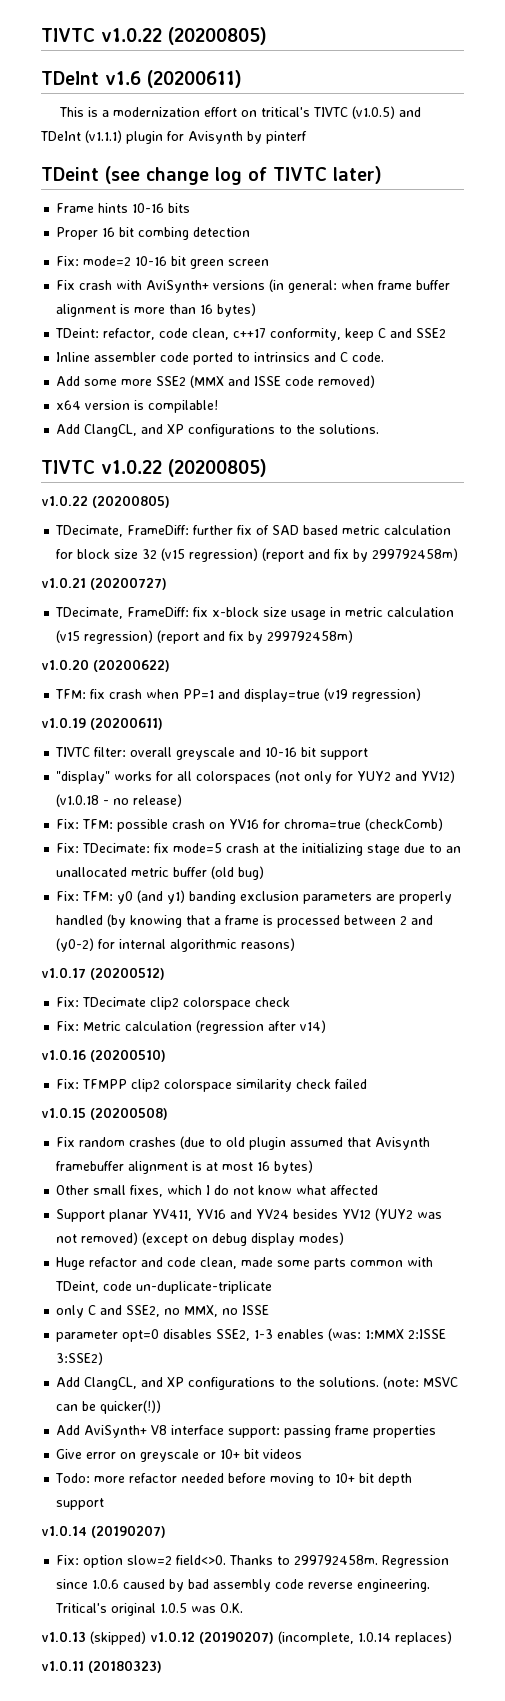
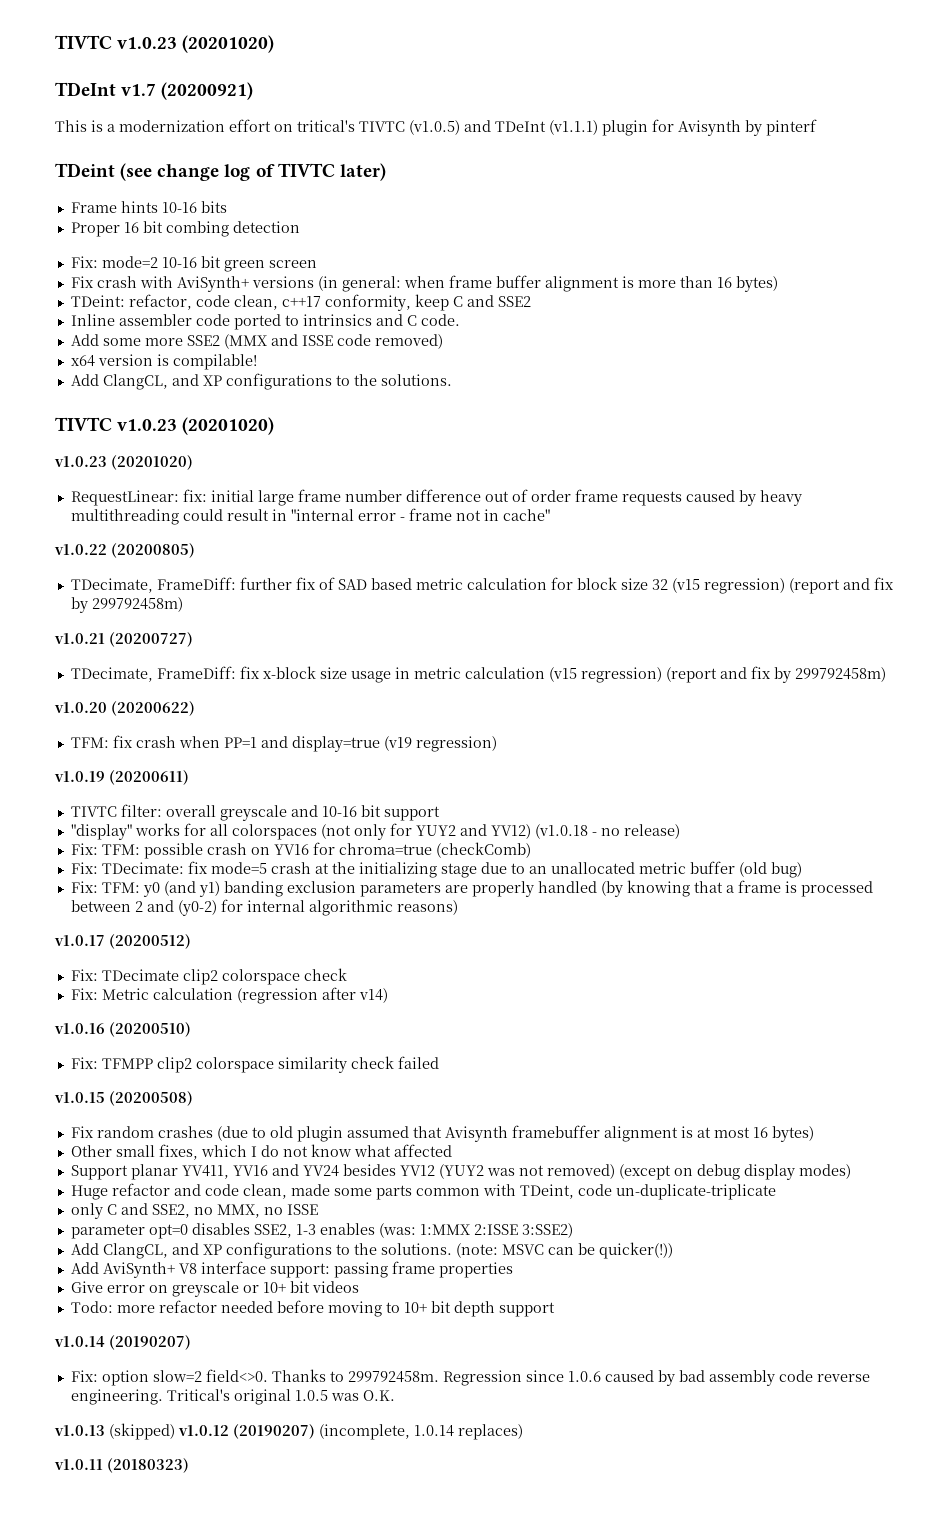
[41,27,267,45] [41,70,242,88] TIVTC v1.0.22 (20200805) // TDeInt v1.6 (20200611) -> [55,35,275,53] [55,82,254,100] TIVTC v1.0.23 (20201020) // TDeInt v1.7 (20200921)
[101,459,267,477] v1.0.22 (20200805) -> [117,417,275,435] [54,455,193,470] [70,489,802,506] [70,508,550,525] v1.0.23 (20201020) // v1.0.23 (20201020) // RequestLinear: fix: initial large frame number difference out of order frame requests caused by heavy multithreading could result in "internal error - frame not in cache"

